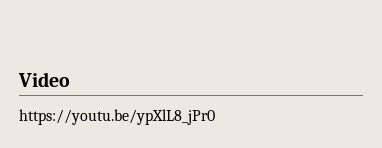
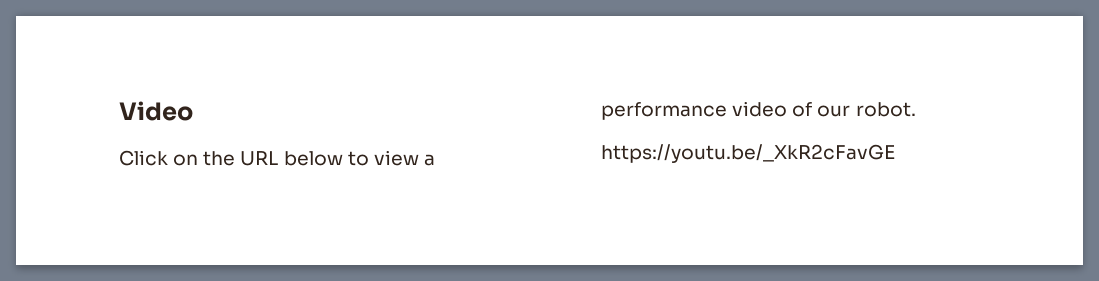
[19,109,215,125] https://youtu.be/ypXlL8_jPr0 -> [119,150,435,166] [601,101,916,120] [601,144,895,163] Click on the URL below to view a performance video of our robot. // https://youtu.be/_XkR2cFavGE

